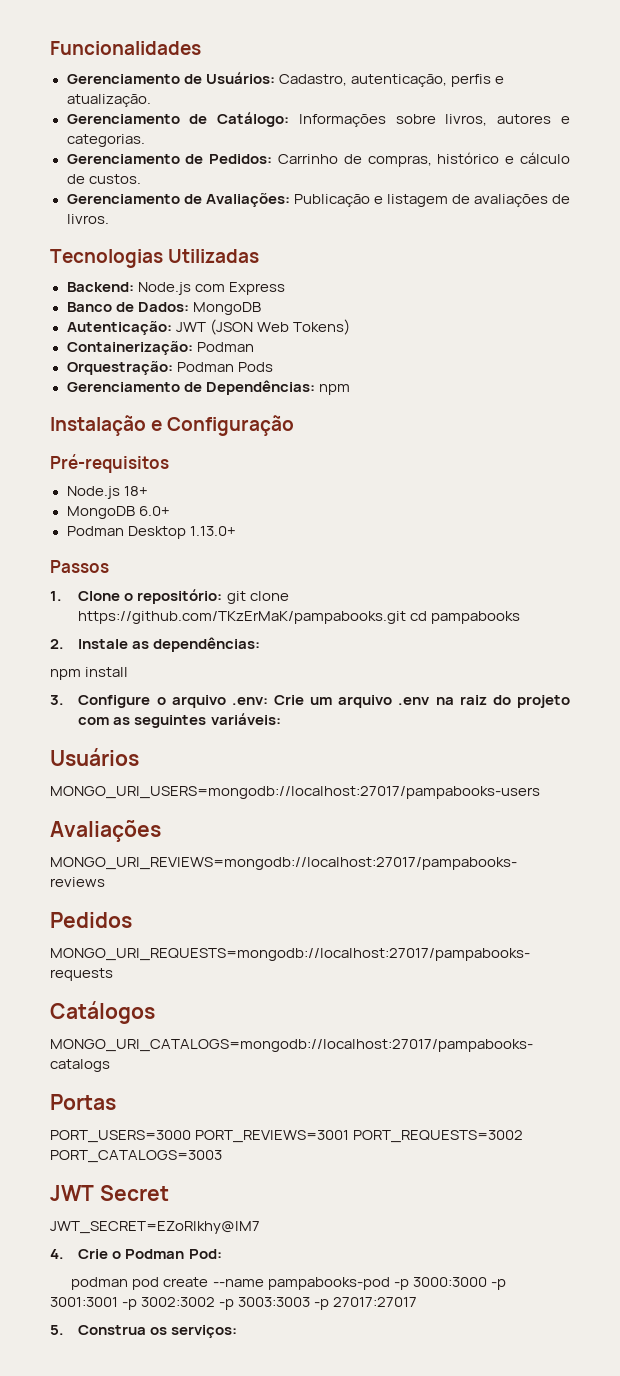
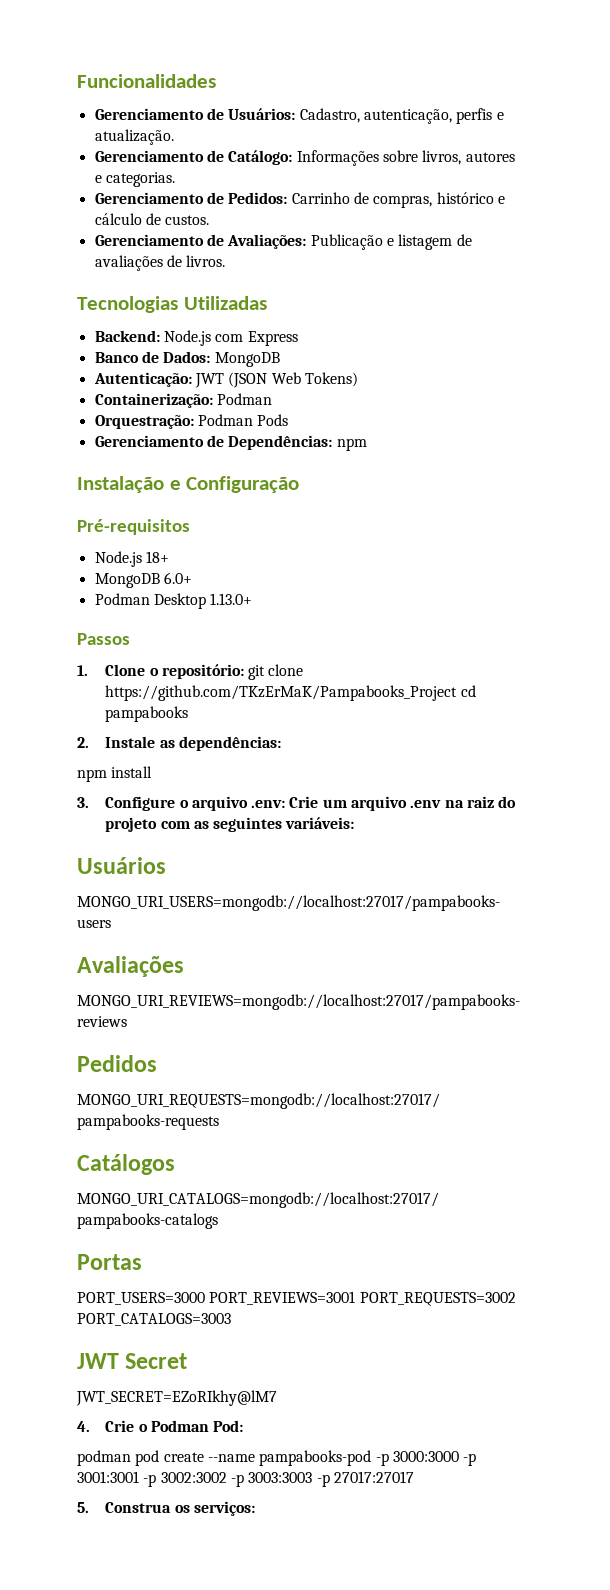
[78,611,407,624] https://github.com/TKzErMaK/pampabooks.git -> [105,685,458,701] https://github.com/TKzErMaK/Pampabooks_Project

